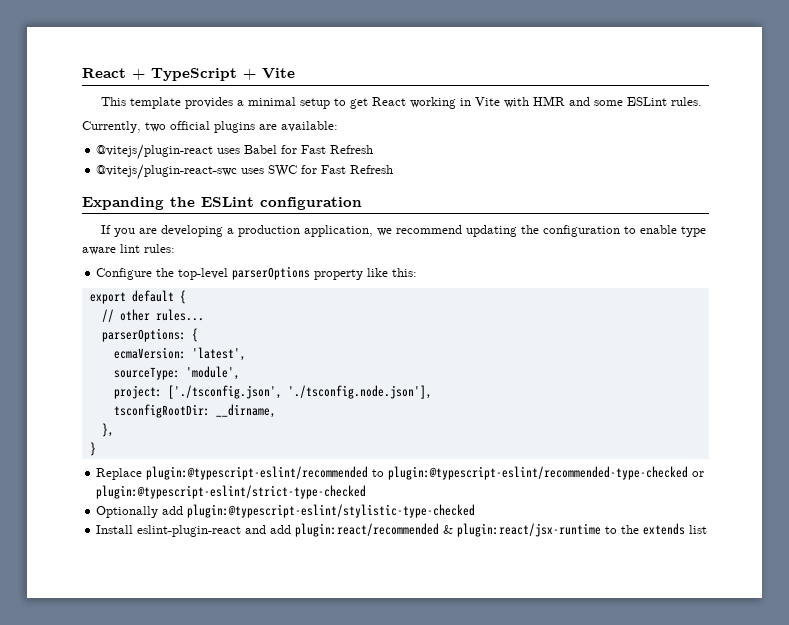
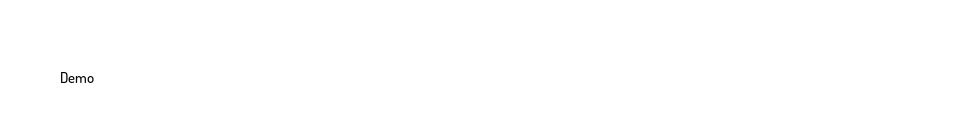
[82,68,295,81] [100,96,702,109] [82,121,338,133] [96,144,374,160] [96,164,394,180] [82,197,362,210] [100,225,706,237] [82,244,175,255] [96,266,418,280] [89,290,186,304] [101,309,204,322] [101,328,198,342] [113,347,246,361] [113,366,240,380] [113,385,432,399] [113,404,276,418] [101,423,114,437] [89,442,96,456] [96,466,705,480] [96,485,367,499] [96,504,476,518] [96,523,708,537] React + TypeScript + Vite // This template provides a minimal setup to get React working in Vite with HMR and some ESLint rules. // Currently, two official plugins are available: // @vitejs/plugin-react uses Babel for Fast Refresh // @vitejs/plugin-react-swc uses SWC for Fast Refresh // Expanding the ESLint configuration // If you are developing a production application, we recommend updating the configuration to enable type aware lint rules: // Configure the top-level parserOptions property like this: // export default { // // other rules... // parserOptions: { // ecmaVersion: 'latest', // sourceType: 'module', // project: ['./tsconfig.json', './tsconfig.node.json'], // tsconfigRootDir: __dirname, // }, // } // Replace plugin:@typescript-eslint/recommended to plugin:@typescript-eslint/recommended-type-checked or plugin:@typescript-eslint/strict-type-checked // Optionally add plugin:@typescript-eslint/stylistic-type-checked // Install eslint-plugin-react and add plugin:react/recommended & plugin:react/jsx-runtime to the extends list -> [60,72,94,83] Demo

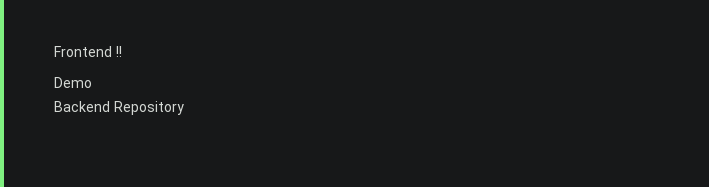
(60, 77) none -> [54,46,122,57] Frontend !! //
(94, 77) none -> [54,101,184,115] // Backend Repository

